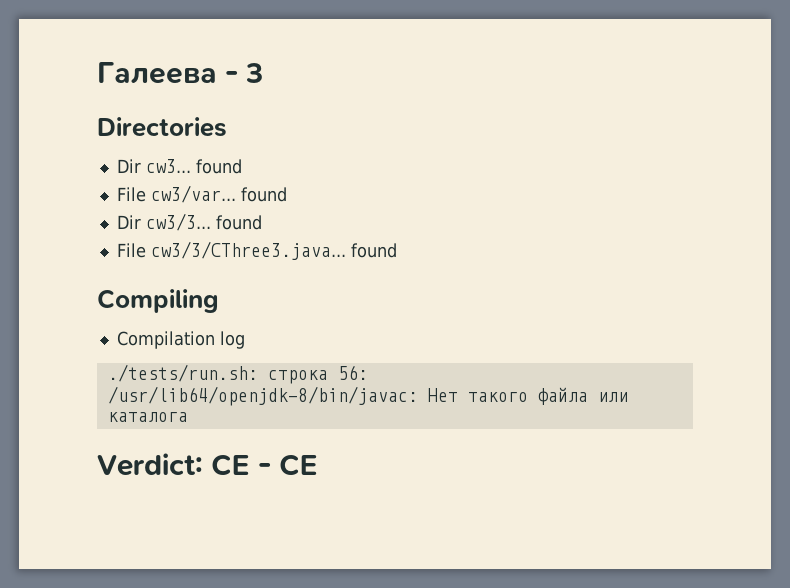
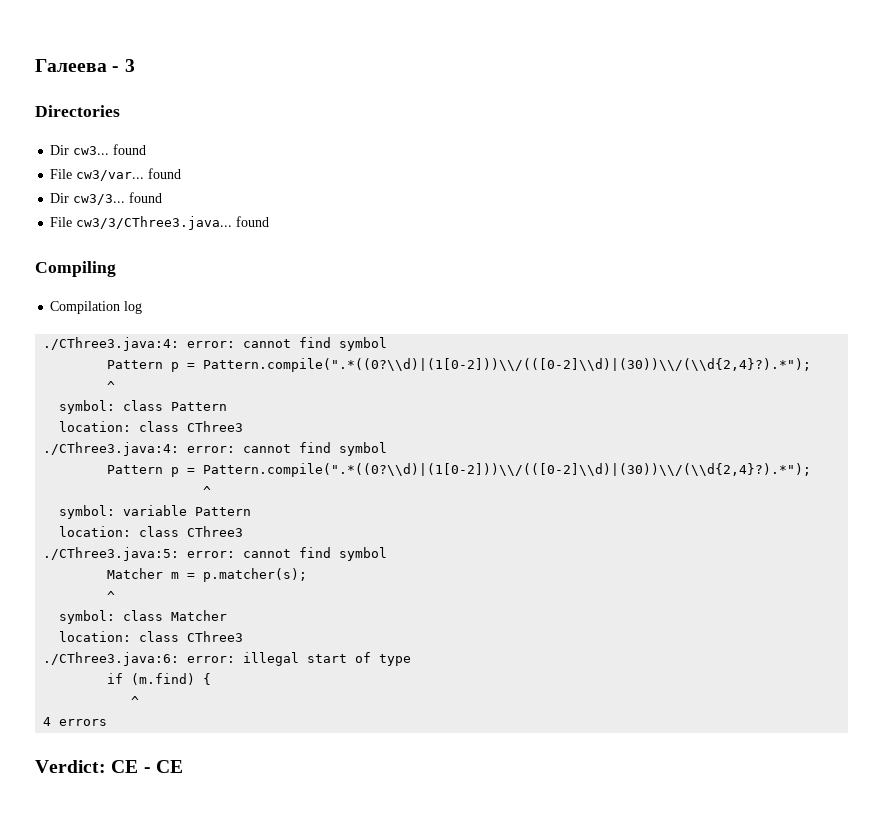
[107,364,368,384] [107,386,628,406] [107,412,188,422] ./tests/run.sh: строка 56: /usr/lib64/openjdk-8/bin/javac: Нет такого файла или каталога -> [43,337,388,351] [107,358,812,372] [107,381,116,390] [59,400,228,414] [59,421,244,432] [43,442,388,456] [107,463,812,477] [203,486,212,495] [59,505,252,519] [59,526,244,537] [43,547,388,561] [107,568,308,582] [107,591,116,600] [59,610,228,624] [59,631,244,642] [43,652,412,666] [107,673,212,685] [131,696,140,705] [43,717,108,726] ./CThree3.java:4: error: cannot find symbol // Pattern p = Pattern.compile(".*((0?\\d)|(1[0-2]))\\/(([0-2]\\d)|(30))\\/(\\d{2,4}?).*"); // ^ // symbol: class Pattern // location: class CThree3 // ./CThree3.java:4: error: cannot find symbol // Pattern p = Pattern.compile(".*((0?\\d)|(1[0-2]))\\/(([0-2]\\d)|(30))\\/(\\d{2,4}?).*"); // ^ // symbol: variable Pattern // location: class CThree3 // ./CThree3.java:5: error: cannot find symbol // Matcher m = p.matcher(s); // ^ // symbol: class Matcher // location: class CThree3 // ./CThree3.java:6: error: illegal start of type // if (m.find) { // ^ // 4 errors

